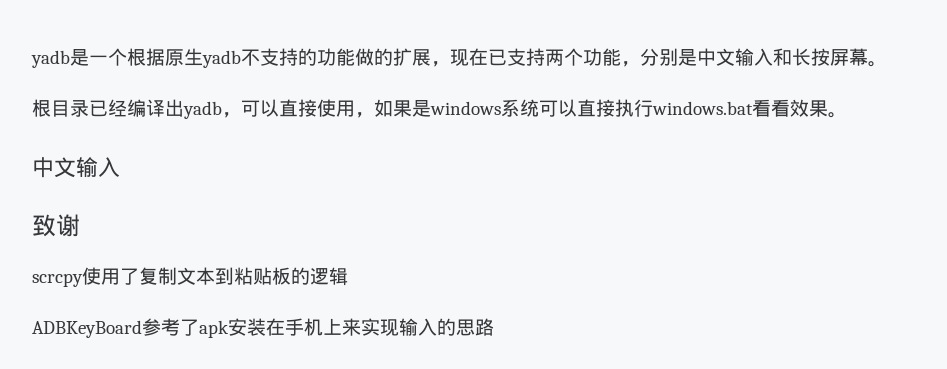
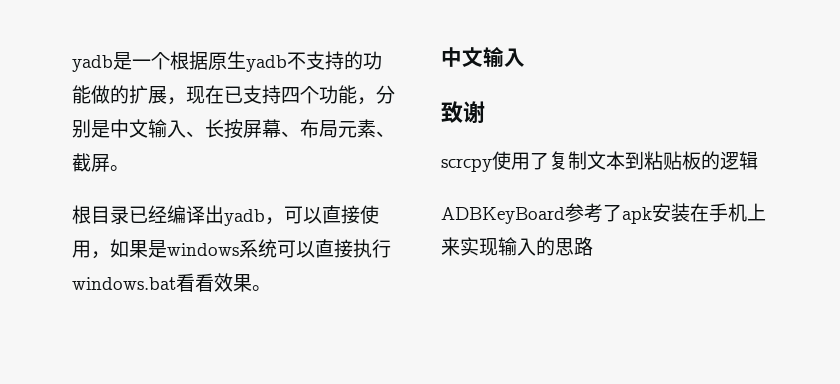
[545,49,564,66] 两 -> [281,87,300,103] 四
[773,48,792,66] 和 -> [186,131,205,137] 、
(868, 57) none -> [281,119,395,138] [72,153,110,172] 、布局元素、截屏

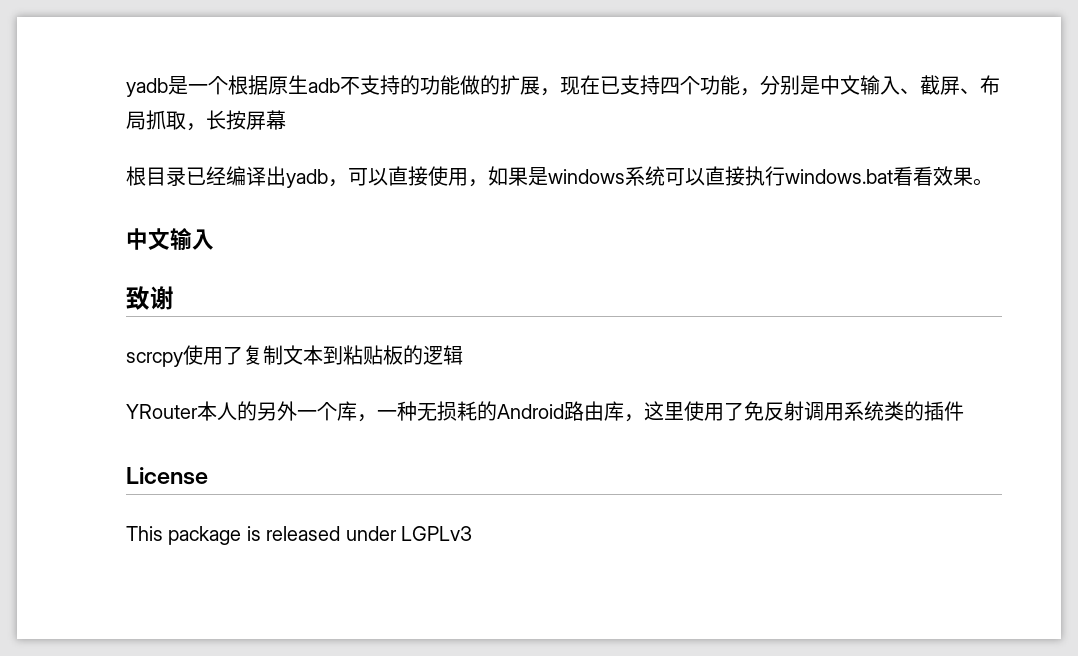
[246,55,287,72] yadb -> [308,78,340,93] adb
[205,119,395,139] [72,153,129,172] 长按屏幕、布局元素、截屏。 -> [920,75,1000,95] [126,110,286,131] 截屏、布局抓取，长按屏幕
[441,203,766,224] [441,237,593,256] ADBKeyBoard参考了apk安装在手机上来实现输入的思路 -> [126,401,964,422] [126,467,208,485] [126,526,472,545] YRouter本人的另外一个库，一种无损耗的Android路由库，这里使用了免反射调用系统类的插件 // License // This package is released under LGPLv3

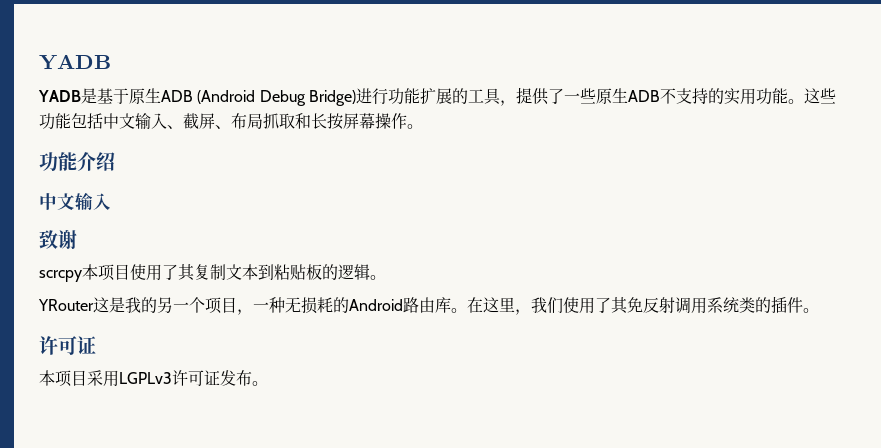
[126,75,820,97] yadb是一个根据原生adb不支持的功能做的扩展，现在已支持四个功能，分别是 -> [39,54,111,70] [38,87,836,106] [39,113,103,130] YADB // YADB是基于原生ADB (Android Debug Bridge)进行功能扩展的工具，提供了一些原生ADB不支持的实用功能。这些功能包括
[186,123,206,131] ， -> [295,113,311,129] 和
[126,166,993,188] // 根目录已经编译出yadb，可以直接使用，如果是windows系统可以直接执行windows.bat看看效果。 -> [375,113,423,129] [39,152,115,171] 操作。 // 功能介绍
[183,345,243,365] 使用了 -> [82,264,195,281] 本项目使用了其
(463, 355) none -> [370,275,386,280] 。
[197,401,357,421] 本人的另外一个库 -> [93,297,237,314] 这是我的另一个项目
[624,401,744,422] ，这里使用了 -> [451,297,628,315] 。在这里，我们使用了其
[126,467,208,485] [126,526,472,545] // License // This package is released under LGPLv3 -> [803,308,819,313] [39,336,96,355] [39,370,268,387] 。 // 许可证 // 本项目采用LGPLv3许可证发布。

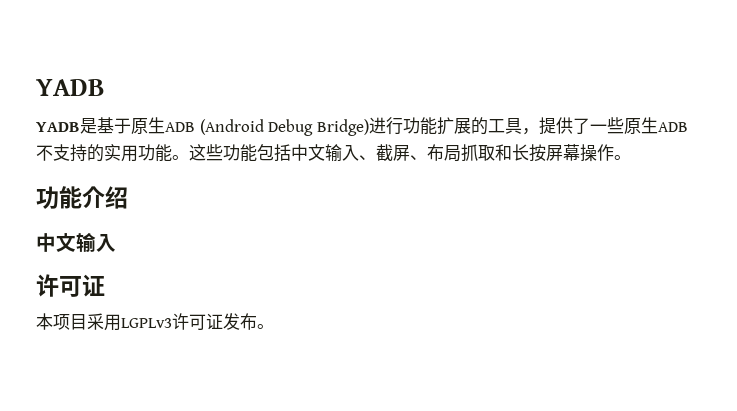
[39,230,77,249] [39,264,386,282] [38,296,819,315] // 致谢 // scrcpy本项目使用了其复制文本到粘贴板的逻辑。 // YRouter这是我的另一个项目，一种无损耗的Android路由库。在这里，我们使用了其免反射调用系统类的插件。 -> (116, 243) none

